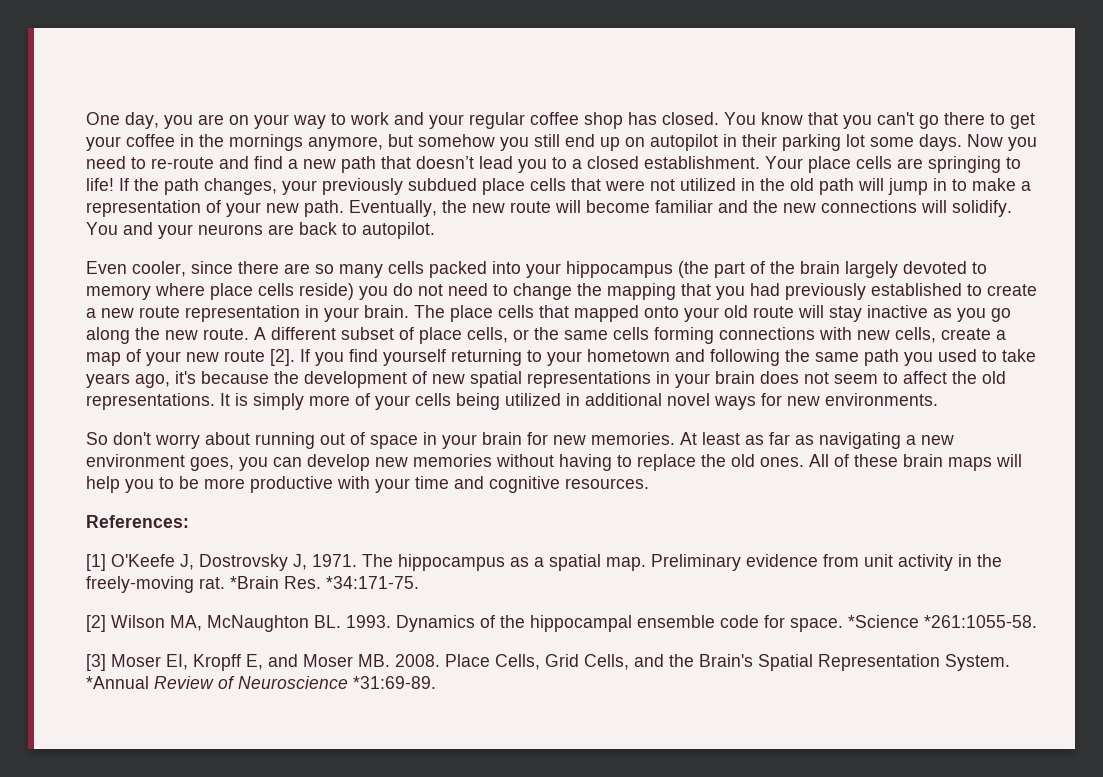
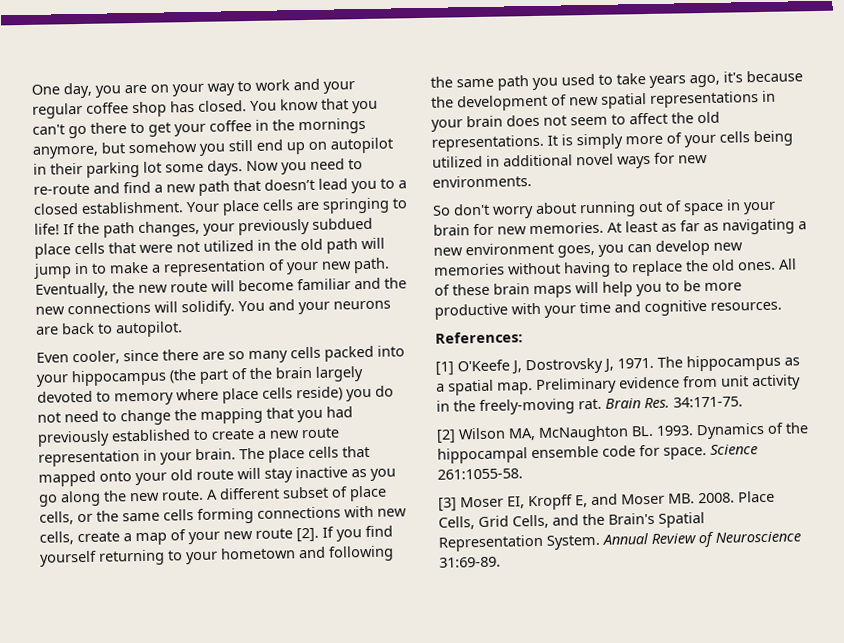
[230,576,419,589] *Brain Res. *34:171-75. -> [605,396,743,409] Brain Res. 34:171-75.
[848,615,1037,628] *Science *261:1055-58. -> [710,444,758,455] [437,468,523,480] Science 261:1055-58.
[86,676,149,689] *Annual -> [602,533,649,545] Annual
[353,676,436,689] *31:69-89. -> [439,556,501,568] 31:69-89.

